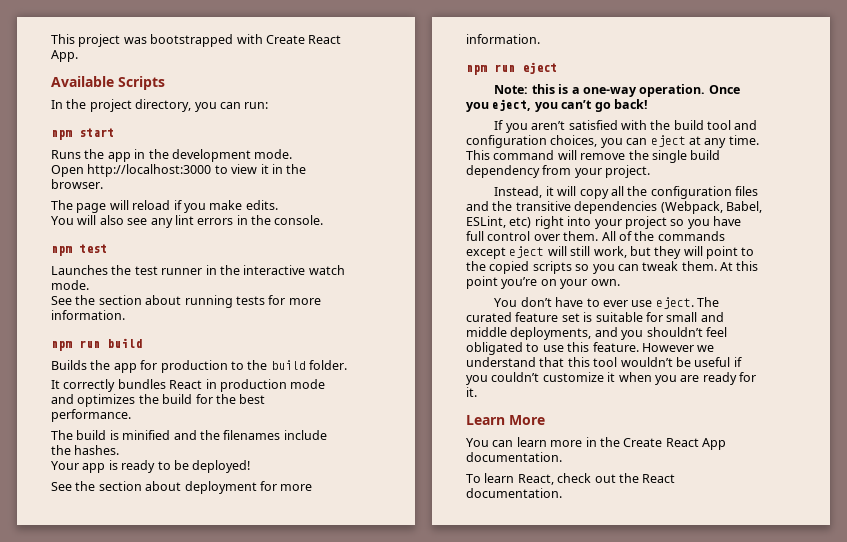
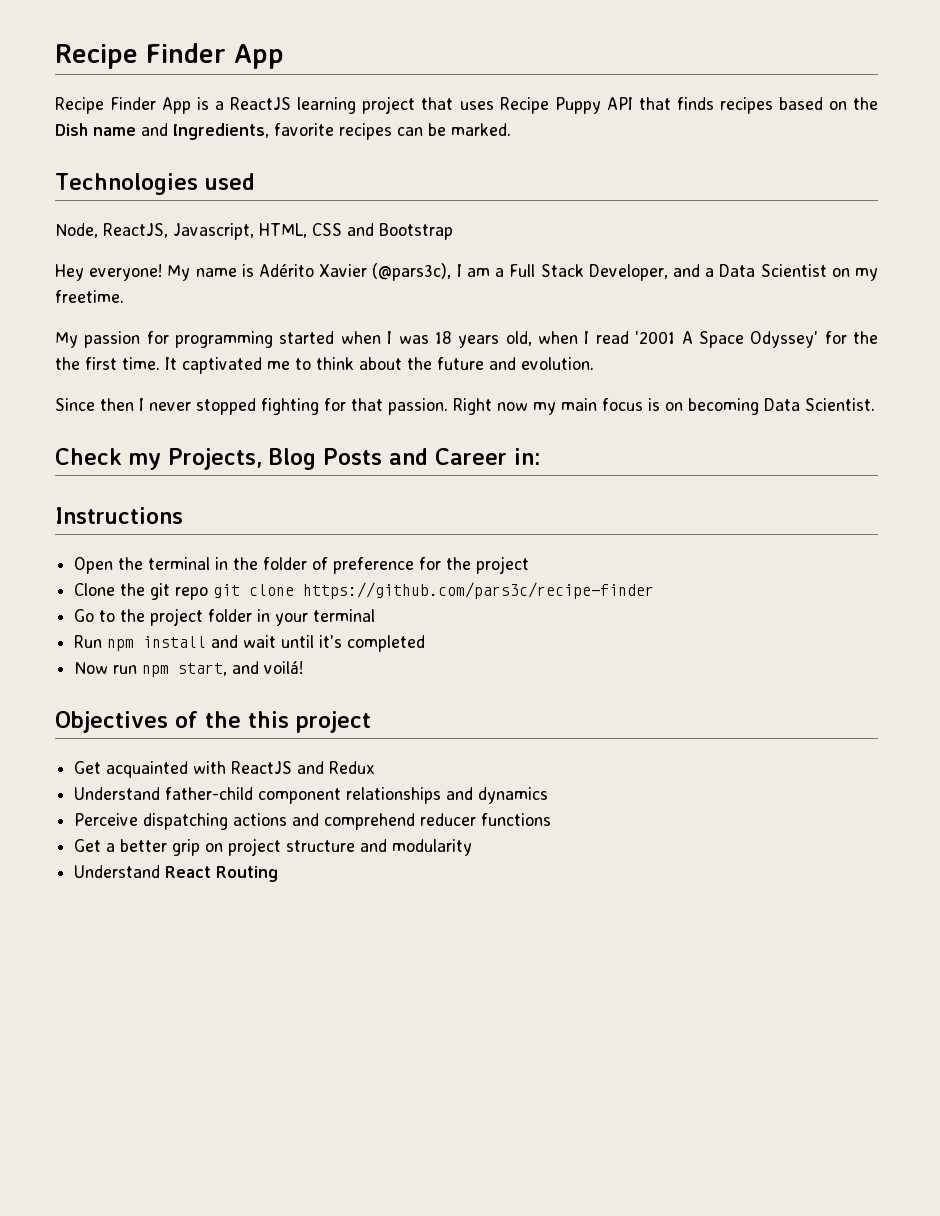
[51,34,342,47] [51,50,78,62] [51,76,165,90] [51,99,269,112] [51,128,114,140] [51,149,293,162] [51,164,307,177] [51,179,103,189] [51,200,278,213] [51,215,324,228] [51,244,107,256] [51,265,345,275] [51,280,89,290] [51,295,321,308] [51,310,125,320] [51,338,142,351] [51,360,347,373] [51,379,326,392] [51,394,266,407] [51,409,131,422] [51,430,327,440] [51,445,120,455] [51,460,251,473] [51,481,313,494] [466,34,540,44] [466,62,557,75] [494,84,740,97] [466,99,648,112] [494,120,758,133] [466,135,759,148] [466,150,721,163] [466,165,651,178] [494,186,759,199] [466,201,762,214] [466,216,741,229] [466,231,725,241] [466,246,755,259] [466,261,759,274] [466,276,620,289] [494,297,720,309] [466,312,724,322] [466,327,727,340] [466,342,715,355] [466,357,742,367] [466,372,756,385] [466,387,477,397] [466,415,545,425] [466,437,726,450] [466,452,562,462] [466,473,676,485] [466,488,562,498] This project was bootstrapped with Create React App. // Available Scripts // In the project directory, you can run: // npm start // Runs the app in the development mode. // Open http://localhost:3000 to view it in the browser. // The page will reload if you make edits. // You will also see any lint errors in the console. // npm test // Launches the test runner in the interactive watch mode. // See the section about running tests for more information. // npm run build // Builds the app for production to the build folder. // It correctly bundles React in production mode and optimizes the build for the best performance. // The build is minified and the filenames include the hashes. // Your app is ready to be deployed! // See the section about deployment for more information. // npm run eject // Note: this is a one-way operation. Once you eject, you can’t go back! // If you aren’t satisfied with the build tool and configuration choices, you can eject at any time. This command will remove the single build dependency from your project. // Instead, it will copy all the configuration files and the transitive dependencies (Webpack, Babel, ESLint, etc) right into your project so you have full control over them. All of the commands except eject will still work, but they will point to the copied scripts so you can tweak them. At this point you’re on your own. // You don’t have to ever use eject. The curated feature set is suitable for small and middle deployments, and you shouldn’t feel obligated to use this feature. However we understand that this tool wouldn’t be useful if you couldn’t customize it when you are ready for it. // Learn More // You can learn more in the Create React App documentation. // To learn React, check out the React documentation. -> [55,43,284,69] [55,96,878,114] [55,123,511,140] [55,173,255,195] [55,223,453,240] [55,263,879,281] [55,290,124,303] [55,331,878,348] [55,357,594,374] [55,398,875,415] [55,448,541,470] [55,507,183,524] [74,556,530,574] [74,582,655,600] [74,608,376,626] [74,635,426,652] [74,661,304,677] [55,711,371,733] [74,761,376,778] [74,787,549,804] [74,813,552,830] [74,838,473,856] [74,865,279,882] Recipe Finder App // Recipe Finder App is a ReactJS learning project that uses Recipe Puppy API that finds recipes based on the Dish name and Ingredients, favorite recipes can be marked. // Technologies used // Node, ReactJS, Javascript, HTML, CSS and Bootstrap // Hey everyone! My name is Adérito Xavier (@pars3c), I am a Full Stack Developer, and a Data Scientist on my freetime. // My passion for programming started when I was 18 years old, when I read '2001 A Space Odyssey' for the the first time. It captivated me to think about the future and evolution. // Since then I never stopped fighting for that passion. Right now my main focus is on becoming Data Scientist. // Check my Projects, Blog Posts and Career in: // Instructions // Open the terminal in the folder of preference for the project // Clone the git repo git clone https://github.com/pars3c/recipe-finder // Go to the project folder in your terminal // Run npm install and wait until it's completed // Now run npm start, and voilá! // Objectives of the this project // Get acquainted with ReactJS and Redux // Understand father-child component relationships and dynamics // Perceive dispatching actions and comprehend reducer functions // Get a better grip on project structure and modularity // Understand React Routing

